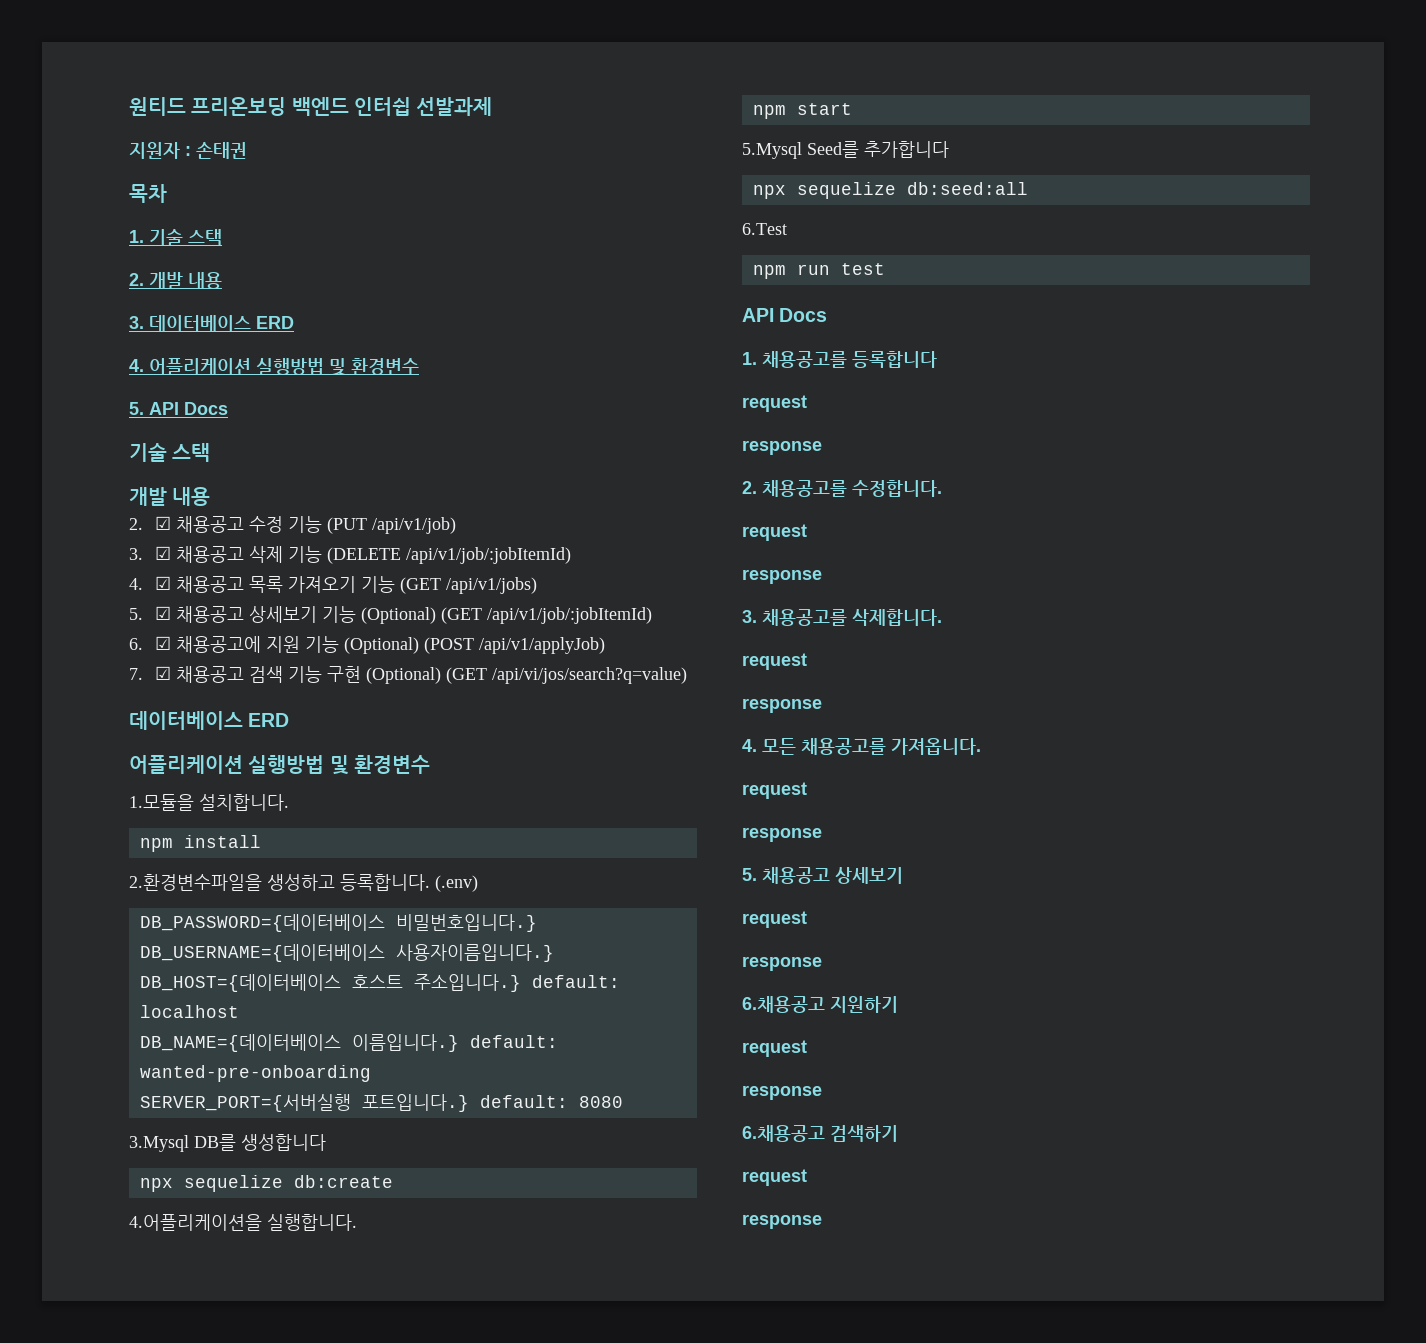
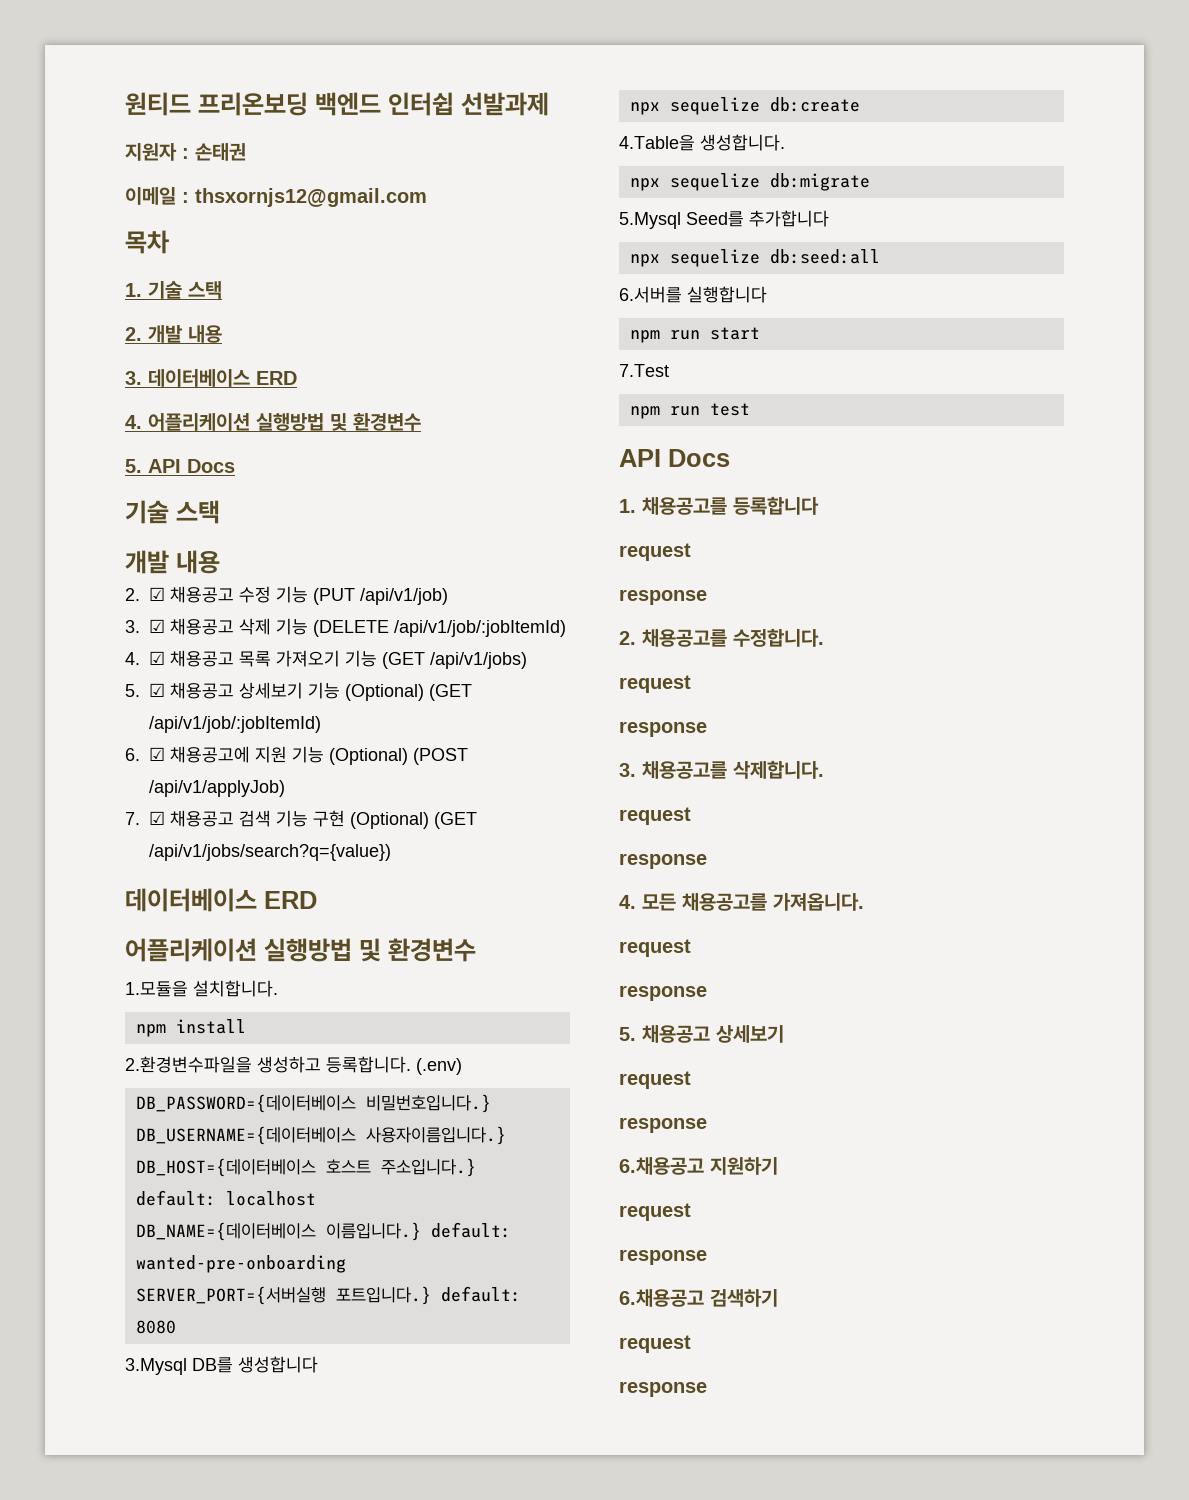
(247, 150) none -> [125,187,427,207] // 이메일 : thsxornjs12@gmail.com
[491,667,687,684] /api/vi/jos/search?q=value) -> [149,844,391,861] /api/v1/jobs/search?q={value})
[129,1214,357,1231] [752,103,852,119] 4.어플리케이션을 실행합니다. // npm start -> [619,134,785,151] [629,173,870,191] 4.Table을 생성합니다. // npx sequelize db:migrate
[742,223,787,235] 6.Test -> [619,286,767,303] [629,327,760,343] [619,364,669,377] 6.서버를 실행합니다 // npm run start // 7.Test

